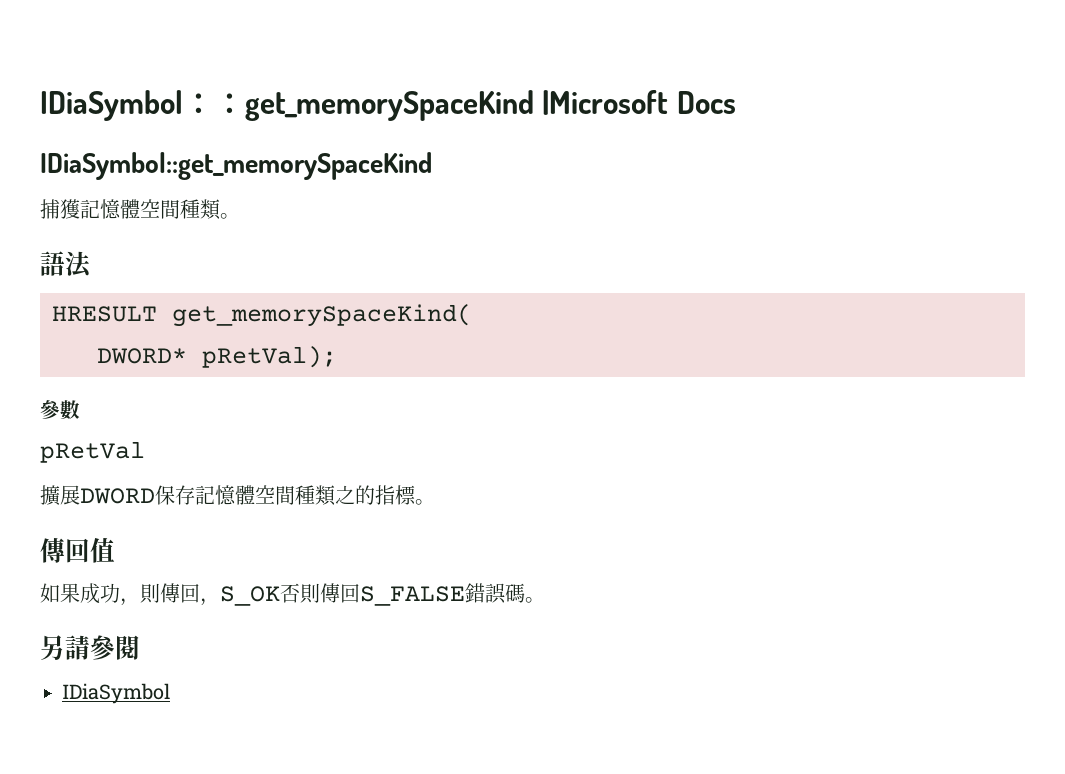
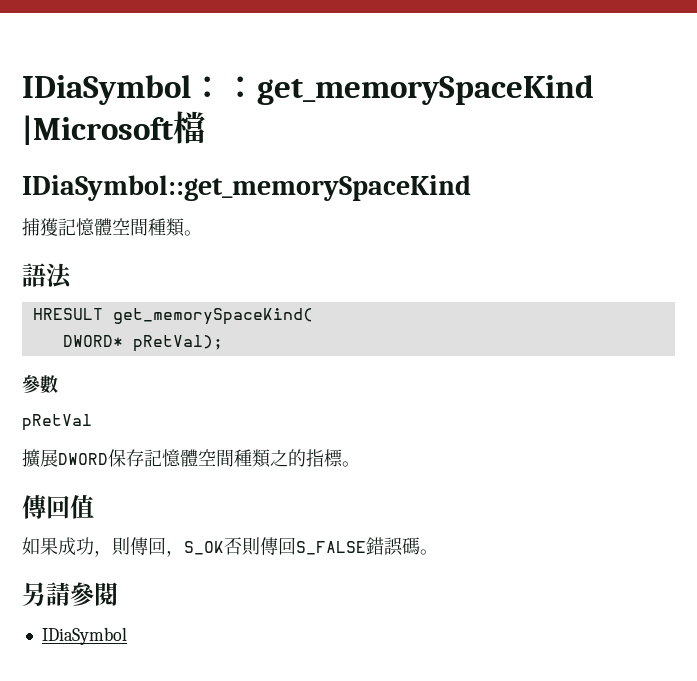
[676,91,736,114] Docs -> [173,111,206,144] 檔

